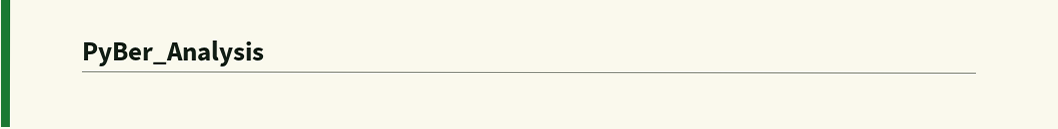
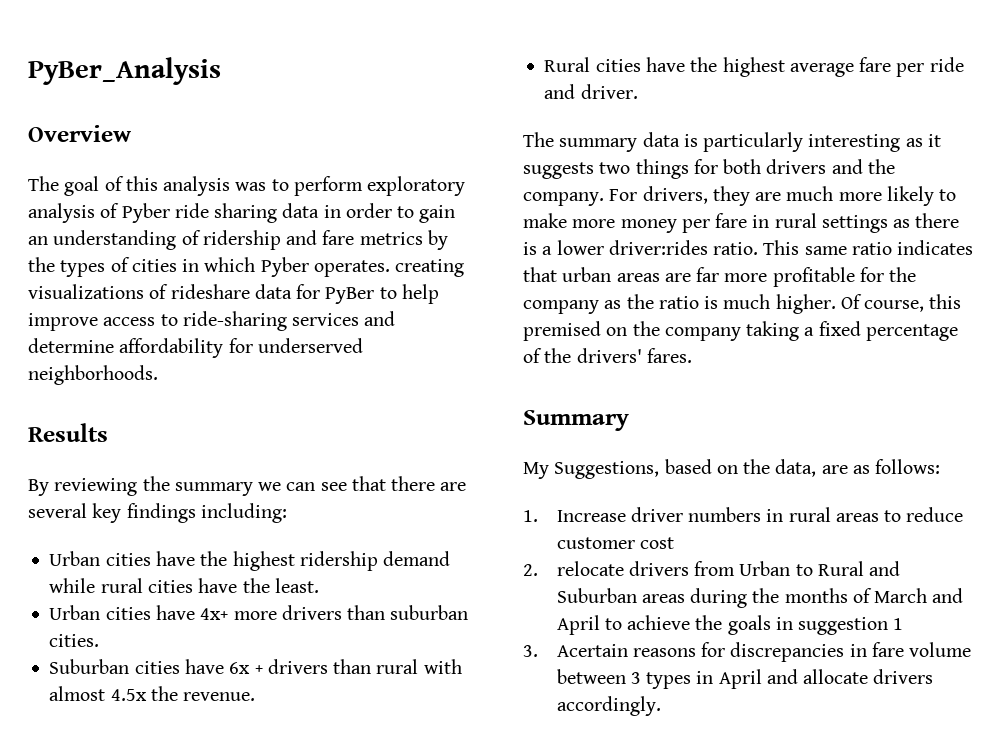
(265, 53) none -> [28,125,131,142] [28,176,466,196] [28,203,456,223] [28,230,448,250] [28,257,465,277] [28,284,439,304] [28,311,396,331] [28,338,363,358] [28,365,158,385] [28,423,108,442] [28,476,467,496] [28,503,287,523] [49,551,451,571] [49,578,319,593] [49,605,469,620] [49,634,100,647] [49,659,462,674] [49,686,256,701] [544,57,964,77] [544,84,638,99] [523,132,941,152] [523,159,895,179] [523,186,957,206] [523,213,960,233] [523,240,974,255] [523,267,917,287] [523,294,962,314] [523,321,958,341] [523,348,692,363] [523,410,629,431] [523,459,941,479] [523,507,964,522] [556,537,674,549] [523,561,901,576] [556,588,964,608] [556,615,904,635] [523,642,972,662] [556,669,934,689] [556,696,661,716] // Overview // The goal of this analysis was to perform exploratory analysis of Pyber ride sharing data in order to gain an understanding of ridership and fare metrics by the types of cities in which Pyber operates. creating visualizations of rideshare data for PyBer to help improve access to ride-sharing services and determine affordability for underserved neighborhoods. // Results // By reviewing the summary we can see that there are several key findings including: // Urban cities have the highest ridership demand while rural cities have the least. // Urban cities have 4x+ more drivers than suburban cities. // Suburban cities have 6x + drivers than rural with almost 4.5x the revenue. // Rural cities have the highest average fare per ride and driver. // The summary data is particularly interesting as it suggests two things for both drivers and the company. For drivers, they are much more likely to make more money per fare in rural settings as there is a lower driver:rides ratio. This same ratio indicates that urban areas are far more profitable for the company as the ratio is much higher. Of course, this premised on the company taking a fixed percentage of the drivers' fares. // Summary // My Suggestions, based on the data, are as follows: // 1. Increase driver numbers in rural areas to reduce customer cost // 2. relocate drivers from Urban to Rural and Suburban areas during the months of March and April to achieve the goals in suggestion 1 // 3. Acertain reasons for discrepancies in fare volume between 3 types in April and allocate drivers accordingly.

